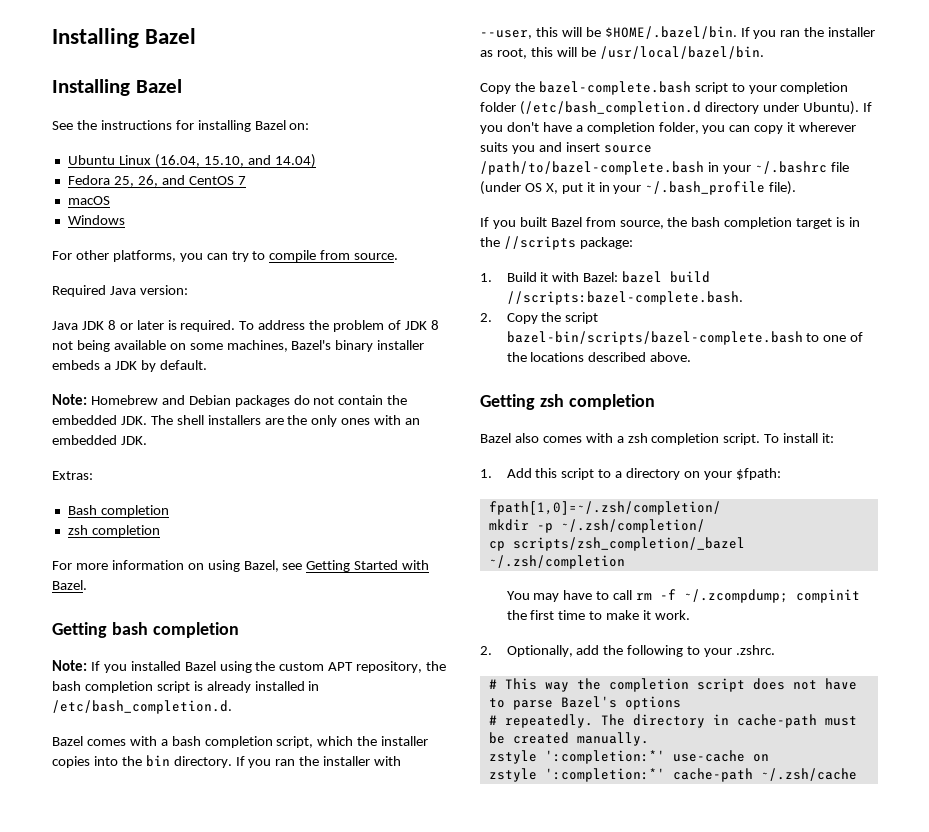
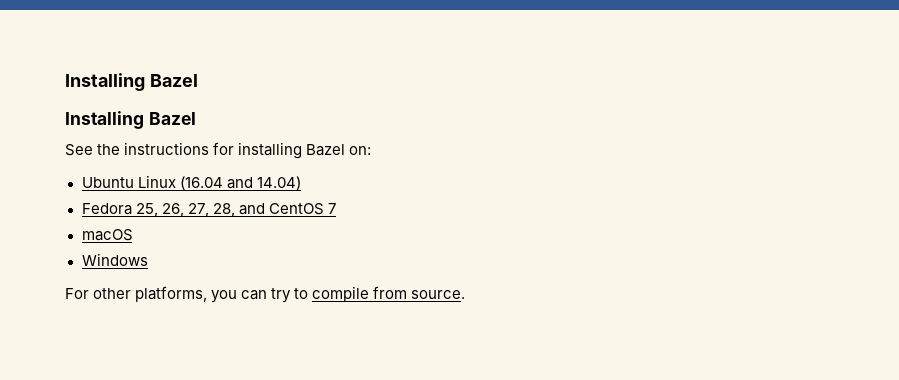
[154,154,244,168] (16.04, 15.10, -> [179,176,223,190] (16.04
(158, 181) none -> [187,203,235,217] 27, 28,
[52,285,188,297] [52,320,439,332] [52,340,425,352] [52,360,207,372] [52,394,408,407] [52,415,421,427] [52,435,147,445] [52,471,93,480] [67,505,169,517] [67,525,160,537] [52,560,430,572] [52,580,87,590] [52,622,239,638] [52,660,447,673] [52,681,320,693] [52,700,232,714] [52,736,429,748] [52,755,402,768] [480,26,876,39] [480,46,764,59] [480,81,849,95] [480,101,872,115] [480,122,857,134] [480,142,652,154] [480,161,849,175] [480,181,797,195] [480,217,861,229] [480,236,633,250] [480,271,711,283] [506,291,743,305] [480,312,599,324] [506,331,864,345] [506,352,692,362] [480,394,655,410] [480,433,835,445] [480,468,781,480] [488,501,721,515] [488,519,705,533] [488,537,745,551] [488,555,625,569] [506,589,861,603] [506,610,691,620] [480,645,776,657] [488,678,857,692] [488,696,681,710] [488,714,857,728] [488,732,649,746] [488,750,769,764] [488,768,857,782] // Required Java version: // Java JDK 8 or later is required. To address the problem of JDK 8 not being available on some machines, Bazel's binary installer embeds a JDK by default. // Note: Homebrew and Debian packages do not contain the embedded JDK. The shell installers are the only ones with an embedded JDK. // Extras: // Bash completion // zsh completion // For more information on using Bazel, see Getting Started with Bazel. // Getting bash completion // Note: If you installed Bazel using the custom APT repository, the bash completion script is already installed in /etc/bash_completion.d. // Bazel comes with a bash completion script, which the installer copies into the bin directory. If you ran the installer with --user, this will be $HOME/.bazel/bin. If you ran the installer as root, this will be /usr/local/bazel/bin. // Copy the bazel-complete.bash script to your completion folder (/etc/bash_completion.d directory under Ubuntu). If you don't have a completion folder, you can copy it wherever suits you and insert source /path/to/bazel-complete.bash in your ~/.bashrc file (under OS X, put it in your ~/.bash_profile file). // If you built Bazel from source, the bash completion target is in the //scripts package: // 1. Build it with Bazel: bazel build //scripts:bazel-complete.bash. // 2. Copy the script bazel-bin/scripts/bazel-complete.bash to one of the locations described above. // Getting zsh completion // Bazel also comes with a zsh completion script. To install it: // 1. Add this script to a directory on your $fpath: // fpath[1,0]=~/.zsh/completion/ // mkdir -p ~/.zsh/completion/ // cp scripts/zsh_completion/_bazel ~/.zsh/completion // You may have to call rm -f ~/.zcompdump; compinit the first time to make it work. // 2. Optionally, add the following to your .zshrc. // # This way the completion script does not have to parse Bazel's options // # repeatedly. The directory in cache-path must be created manually. // zstyle ':completion:*' use-cache on // zstyle ':completion:*' cache-path ~/.zsh/cache -> (466, 294) none

